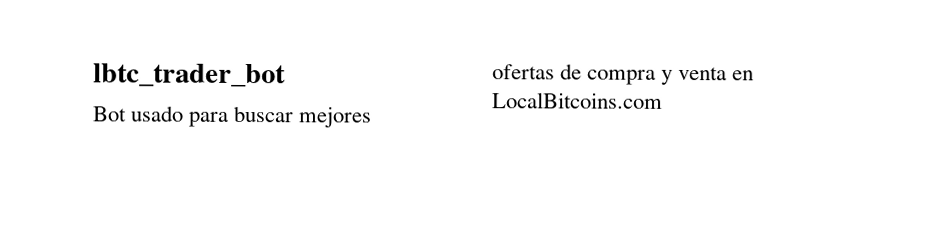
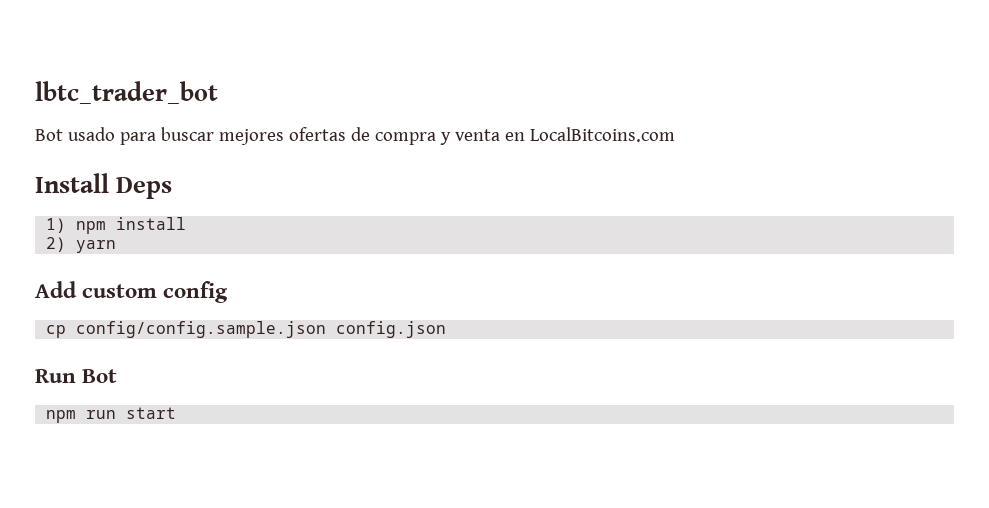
(663, 100) none -> [35,173,173,199] [46,217,187,234] [46,237,117,253] [35,281,229,303] [46,321,447,338] [35,369,118,383] [46,407,177,423] // Install Deps // 1) npm install // 2) yarn // Add custom config // cp config/config.sample.json config.json // Run Bot // npm run start

